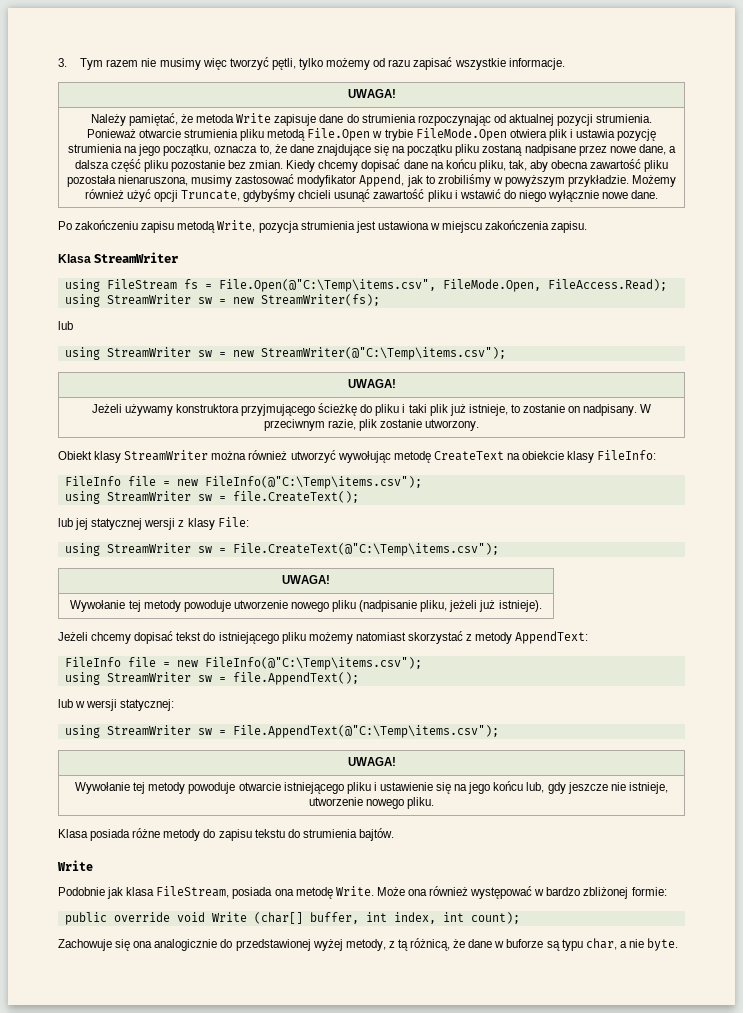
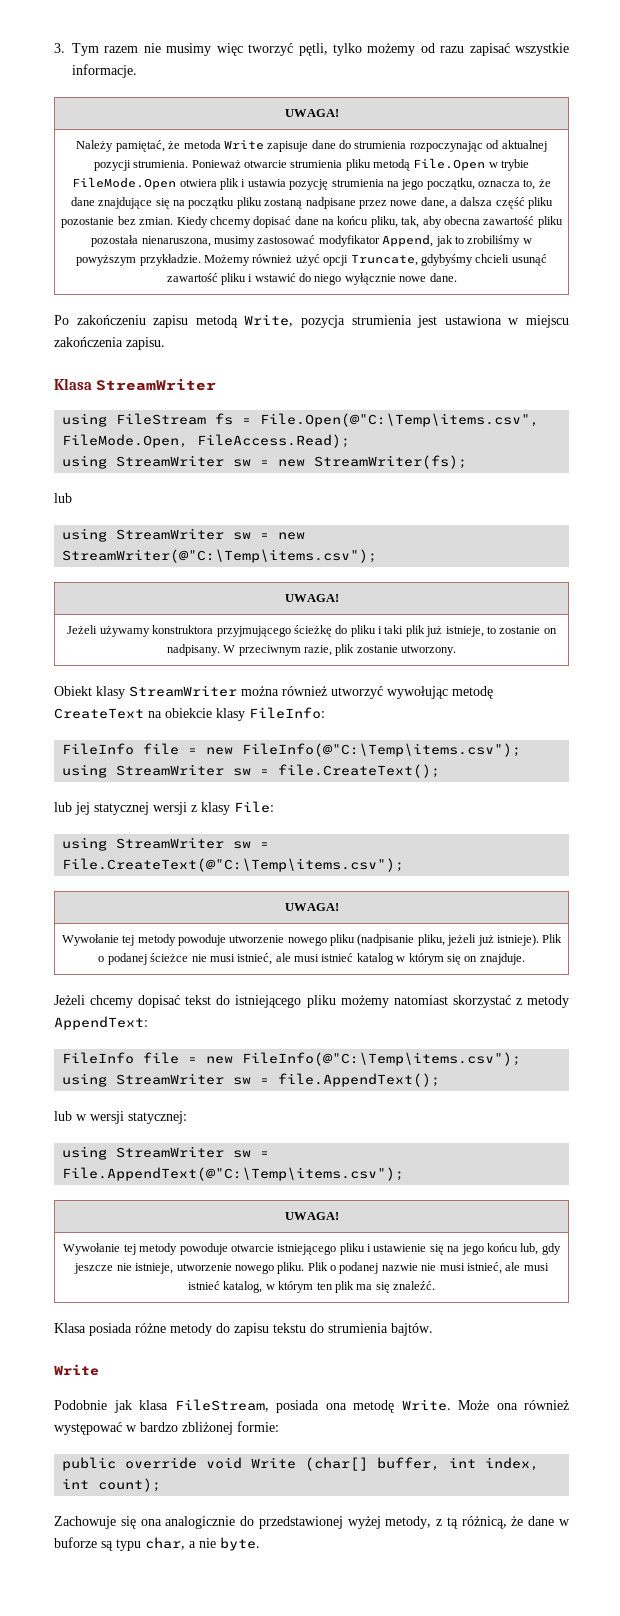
(542, 606) none -> [542,934,563,943] [98,953,525,965] Plik o podanej ścieżce nie musi istnieć, ale musi istnieć katalog w którym się on znajduje.
(435, 803) none -> [307,1262,549,1274] [188,1281,435,1293] Plik o podanej nazwie nie musi istnieć, ale musi istnieć katalog, w którym ten plik ma się znaleźć.

